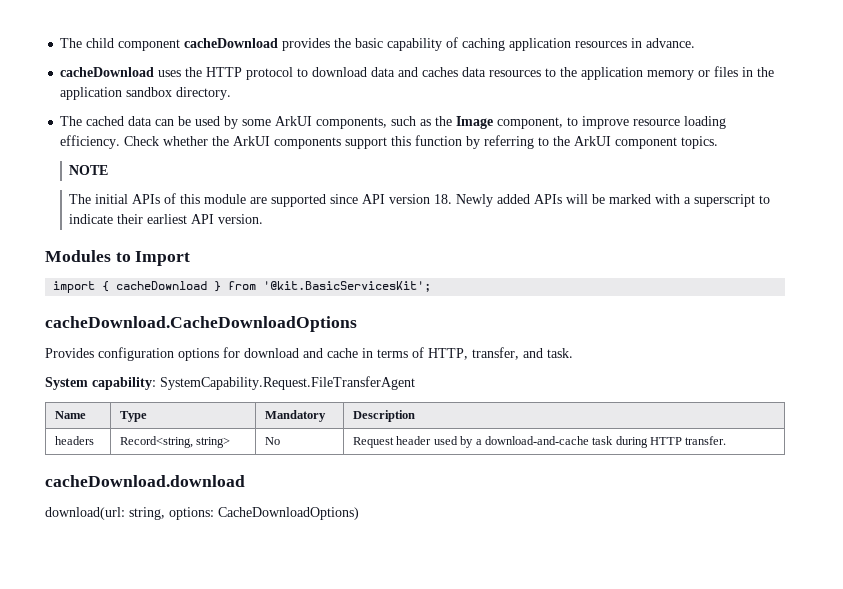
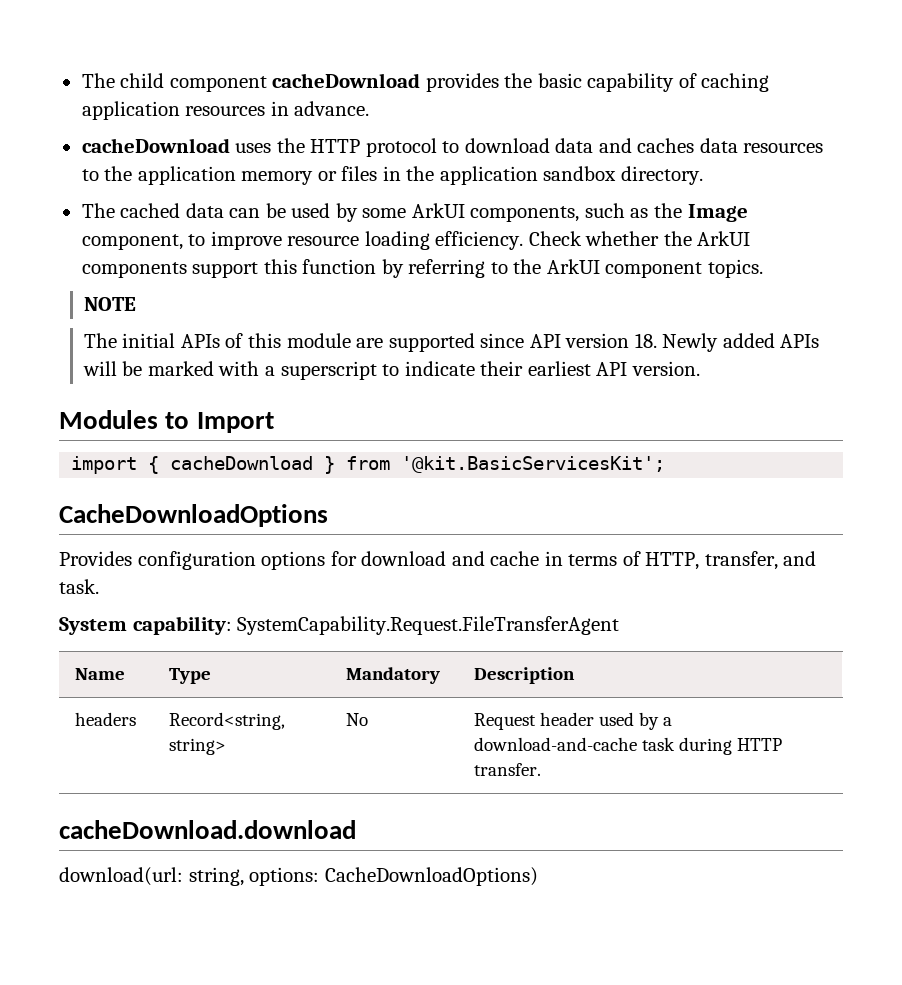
[45,316,357,332] cacheDownload.CacheDownloadOptions -> [59,504,328,527] CacheDownloadOptions

